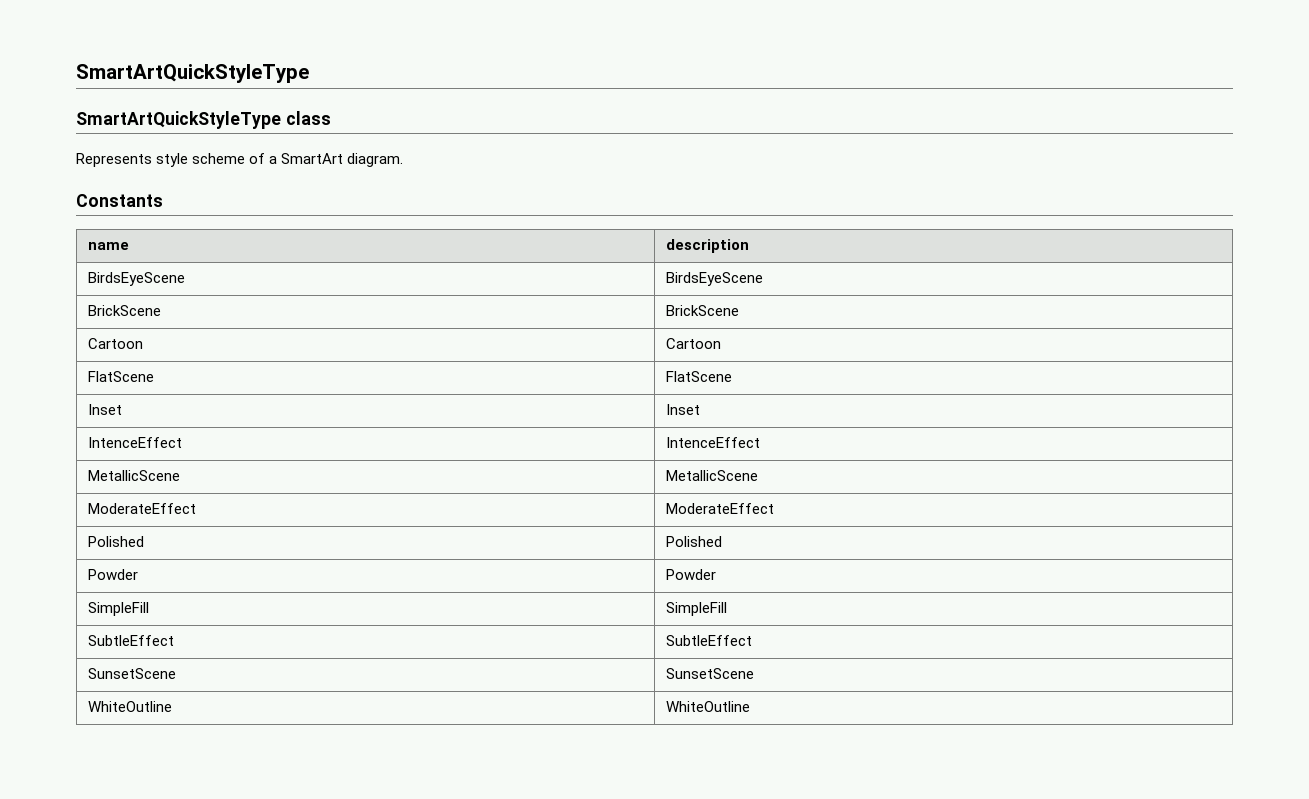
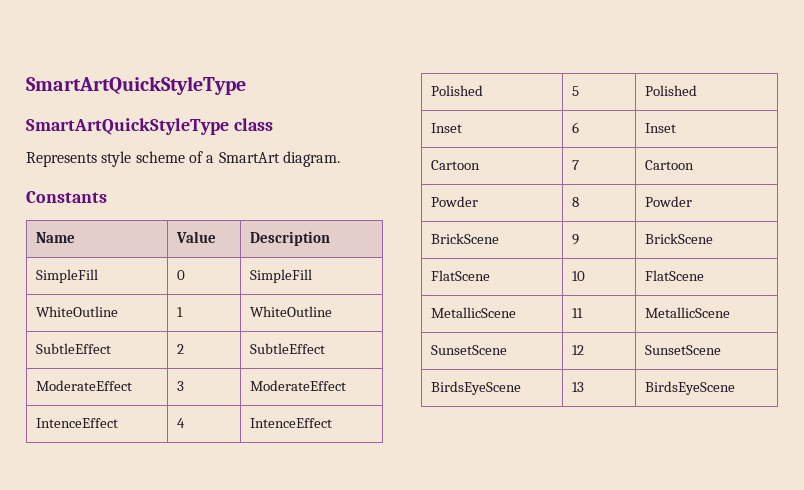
[87,242,129,250] [665,239,749,253] [87,272,185,286] [665,272,763,286] [87,305,161,316] [665,305,739,316] [87,338,143,349] [665,338,721,349] [87,371,154,382] [665,371,732,382] [87,404,122,415] [665,404,700,415] [87,437,182,448] [665,437,760,448] [87,470,180,481] [665,470,758,481] [87,503,196,514] [665,503,774,514] [87,536,144,547] [665,536,722,547] [87,569,138,580] [665,569,716,580] [87,602,149,616] [665,602,727,616] [87,635,174,646] [665,635,752,646] [87,668,176,679] [665,668,754,679] [87,701,172,712] [665,701,750,712] name | description // BirdsEyeScene | BirdsEyeScene // BrickScene | BrickScene // Cartoon | Cartoon // FlatScene | FlatScene // Inset | Inset // IntenceEffect | IntenceEffect // MetallicScene | MetallicScene // ModerateEffect | ModerateEffect // Polished | Polished // Powder | Powder // SimpleFill | SimpleFill // SubtleEffect | SubtleEffect // SunsetScene | SunsetScene // WhiteOutline | WhiteOutline -> [36,232,76,243] [176,231,217,243] [250,231,331,246] [36,269,99,283] [177,270,186,280] [250,269,313,283] [36,306,119,317] [177,307,184,317] [250,306,333,317] [36,343,112,354] [177,344,185,354] [250,343,326,354] [36,380,133,391] [177,381,185,391] [250,380,347,391] [36,418,119,428] [177,418,186,428] [250,418,333,428] [431,85,484,96] [572,86,580,96] [645,85,698,96] [431,123,463,133] [572,122,580,133] [645,123,677,133] [431,160,481,170] [572,160,580,170] [645,160,695,170] [431,196,479,207] [572,197,580,207] [645,196,693,207] [431,233,500,244] [572,234,580,245] [645,233,714,244] [431,270,491,281] [572,271,586,281] [645,270,705,281] [431,307,517,318] [572,308,584,318] [645,307,731,318] [431,345,508,355] [572,345,585,355] [645,345,722,355] [431,381,522,395] [572,382,585,392] [645,381,736,395] Name | Value | Description // SimpleFill | 0 | SimpleFill // WhiteOutline | 1 | WhiteOutline // SubtleEffect | 2 | SubtleEffect // ModerateEffect | 3 | ModerateEffect // IntenceEffect | 4 | IntenceEffect // Polished | 5 | Polished // Inset | 6 | Inset // Cartoon | 7 | Cartoon // Powder | 8 | Powder // BrickScene | 9 | BrickScene // FlatScene | 10 | FlatScene // MetallicScene | 11 | MetallicScene // SunsetScene | 12 | SunsetScene // BirdsEyeScene | 13 | BirdsEyeScene

